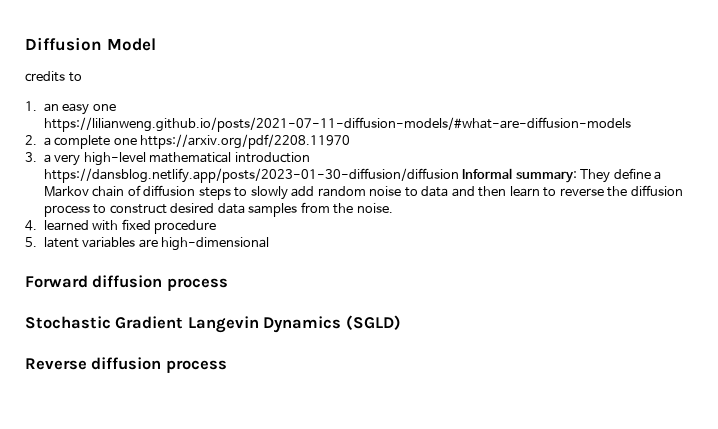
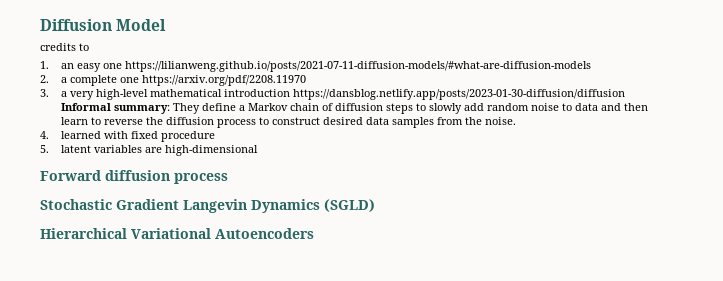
[25,357,227,373] Reverse diffusion process -> [40,228,314,239] Hierarchical Variational Autoencoders

